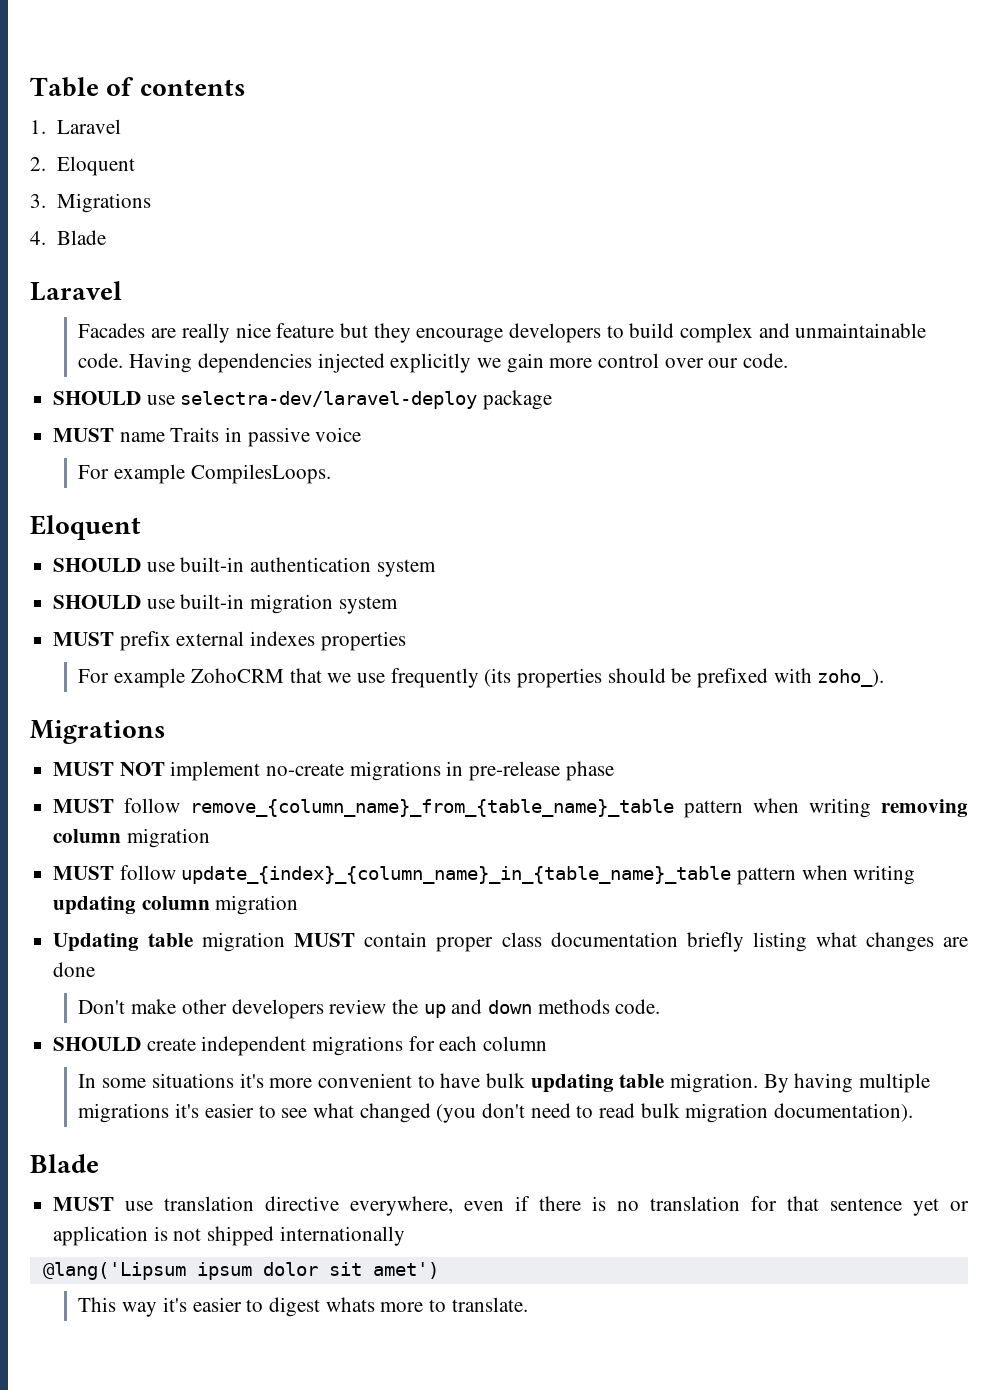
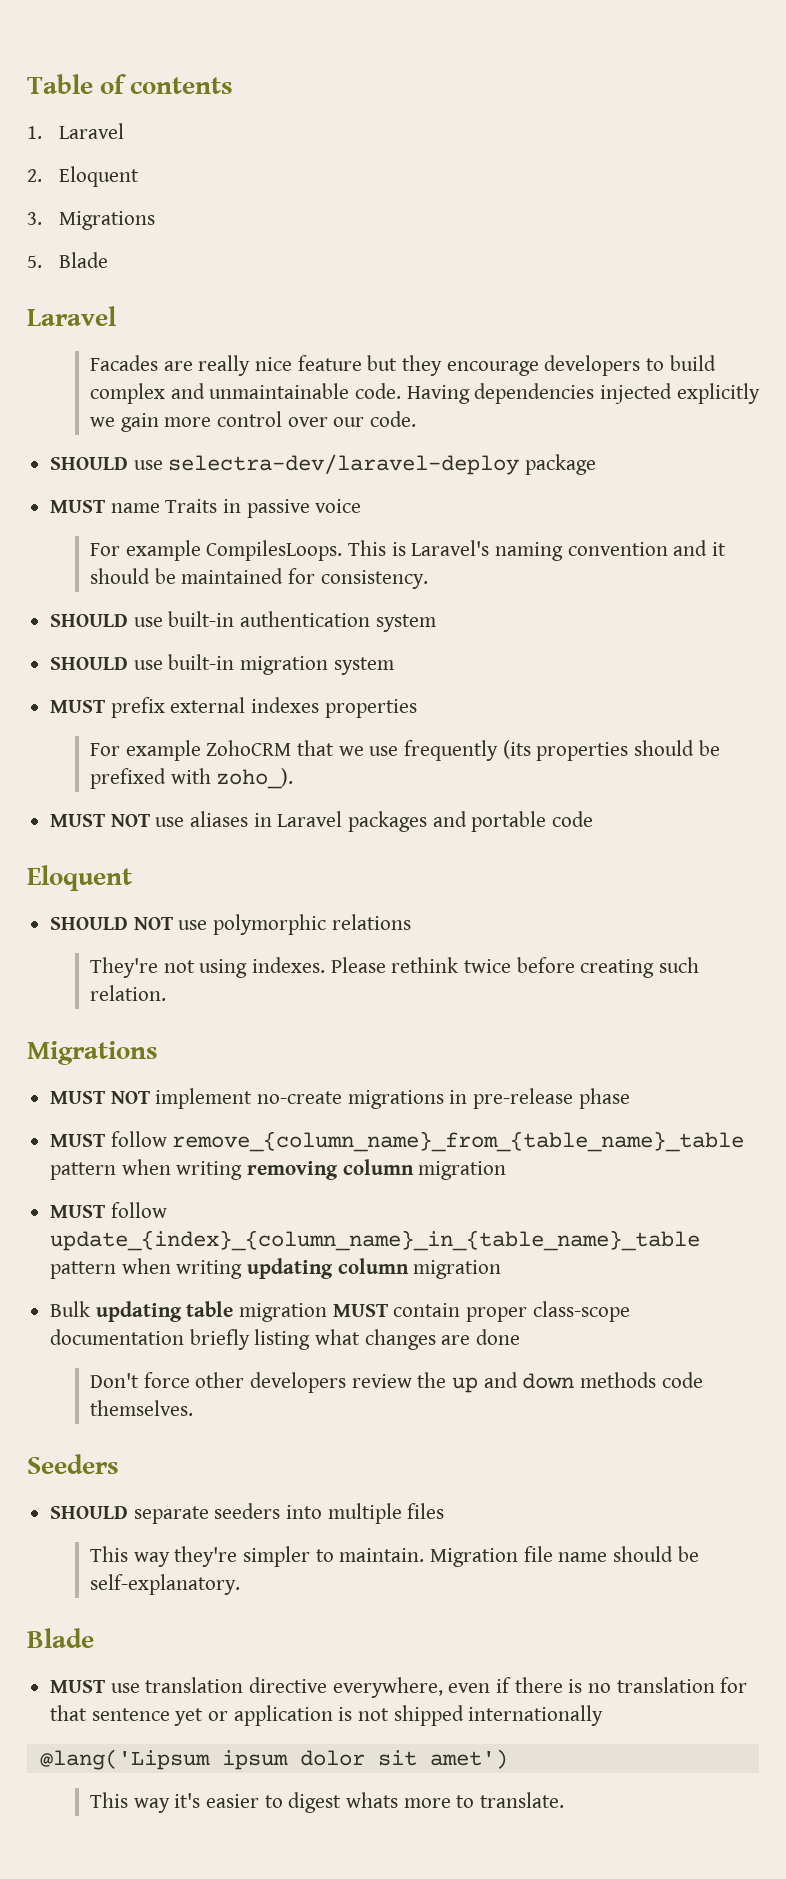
[30,231,46,245] 4. -> [27,255,42,268] 5.
[30,515,141,540] // Eloquent -> [348,540,727,561] [90,568,428,589] This is Laravel's naming convention and it should be maintained for consistency.
(885, 678) none -> [50,811,594,832] [27,865,132,891] [50,914,411,935] [90,957,700,978] [90,985,167,1001] // MUST NOT use aliases in Laravel packages and portable code // Eloquent // SHOULD NOT use polymorphic relations // They're not using indexes. Please rethink twice before creating such relation.
[53,933,140,952] Updating -> [50,1301,182,1322] Bulk updating
[501,932,542,947] class -> [532,1301,630,1322] class-scope
[131,999,177,1014] make -> [143,1372,190,1388] force
[615,999,661,1014] [53,1036,548,1056] [78,1073,930,1093] [78,1103,913,1123] code. // SHOULD create independent migrations for each column // In some situations it's more convenient to have bulk updating table migration. By having multiple migrations it's easier to see what changed (you don't need to read bulk migration documentation). -> [661,1372,703,1388] [90,1400,194,1416] [27,1454,119,1474] [50,1503,445,1524] [90,1546,699,1567] [90,1574,241,1595] code themselves. // Seeders // SHOULD separate seeders into multiple files // This way they're simpler to maintain. Migration file name should be self-explanatory.

